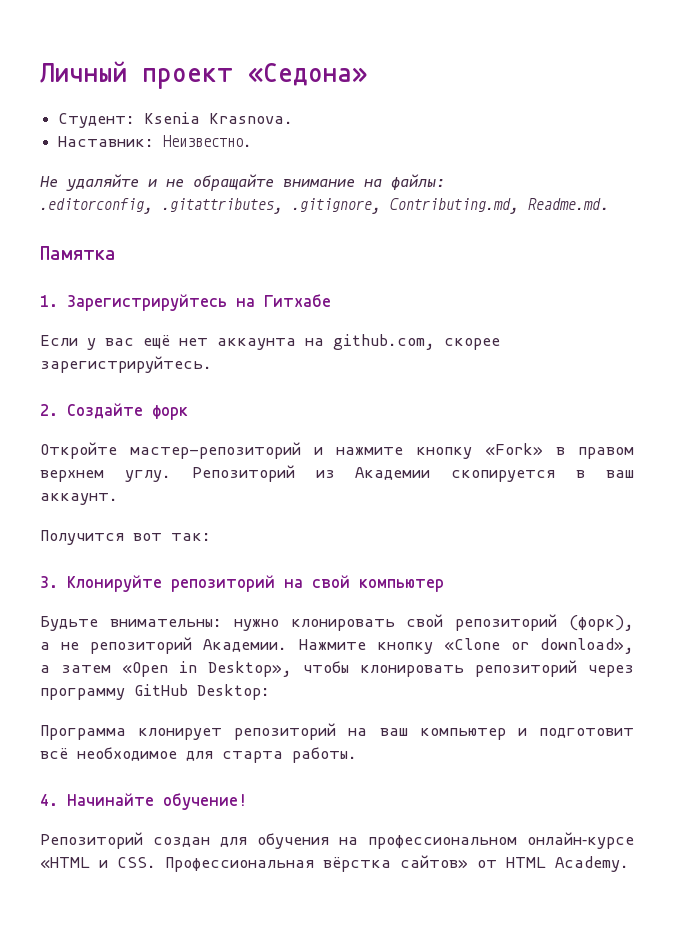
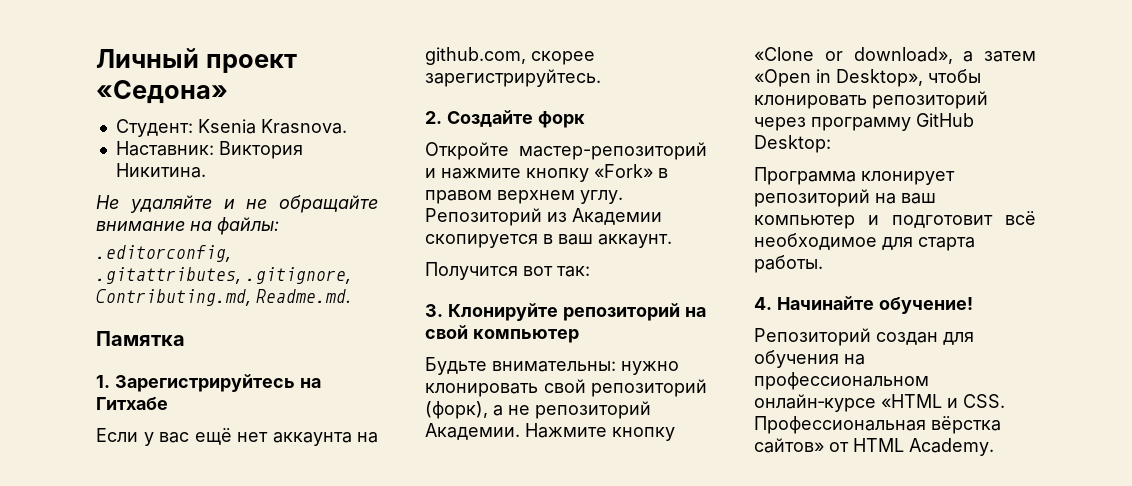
[163,135,253,147] Неизвестно. -> [218,141,303,159] [115,163,206,178] Виктория Никитина.

